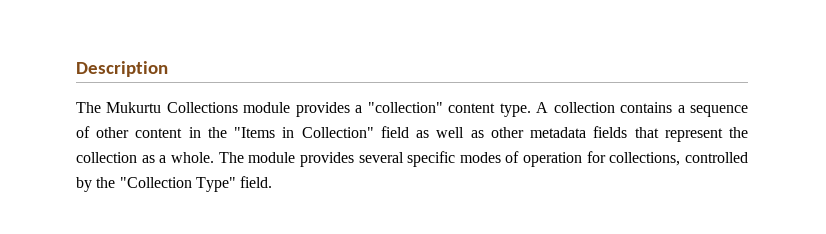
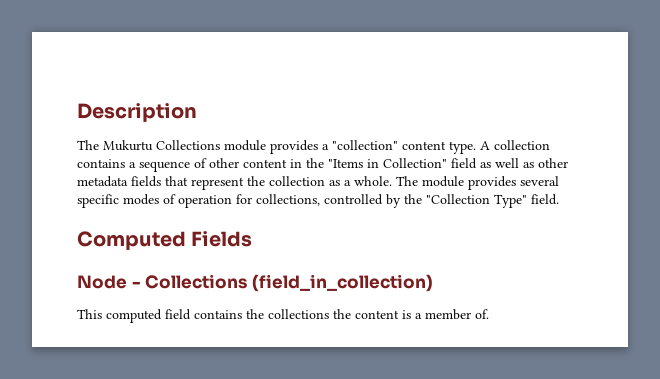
(273, 182) none -> [77,231,253,250] [77,274,433,292] [77,309,489,323] // Computed Fields // Node - Collections (field_in_collection) // This computed field contains the collections the content is a member of.

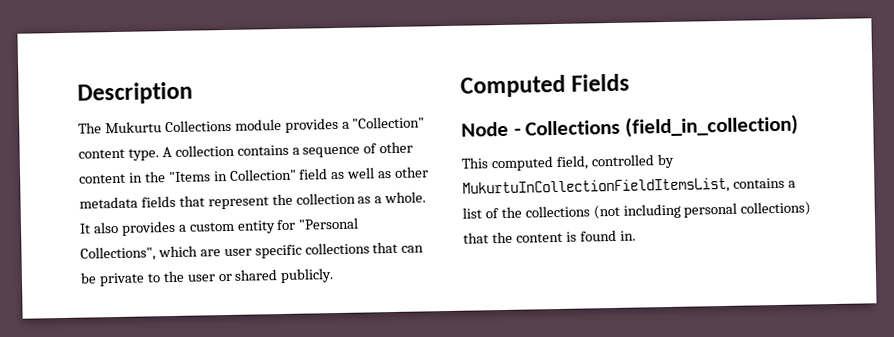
[332,140,398,150] "collection" -> [352,116,426,129] "Collection"
[396,176,559,190] [77,194,559,208] The module provides several specific modes of operation for collections, controlled by the "Collection Type" field. -> [79,217,360,236] [80,241,425,262] [80,268,335,287] It also provides a custom entity for "Personal Collections", which are user specific collections that can be private to the user or shared publicly.
[165,309,489,320] field contains the collections the content is a member of. -> [555,153,675,171] [462,177,796,197] [462,201,812,220] [463,229,636,244] field, controlled by MukurtuInCollectionFieldItemsList, contains a list of the collections (not including personal collections) that the content is found in.

